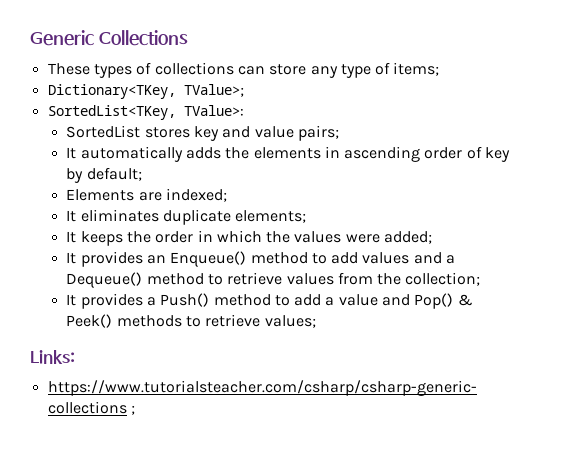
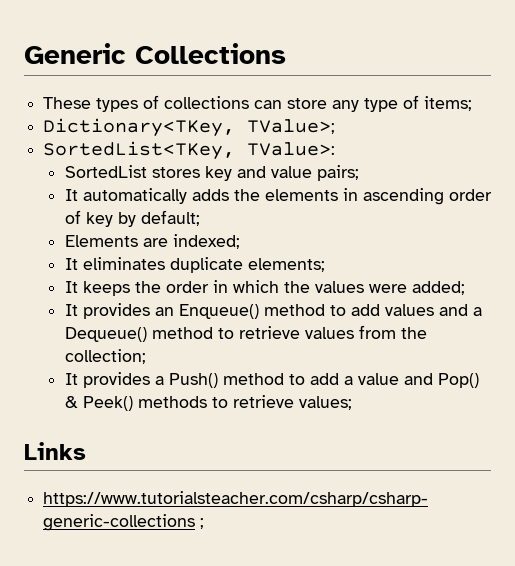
[30,350,75,364] Links: -> [24,442,86,460] Links

